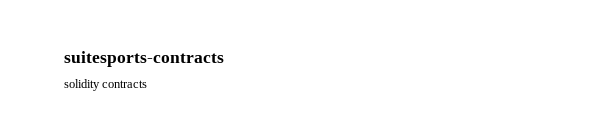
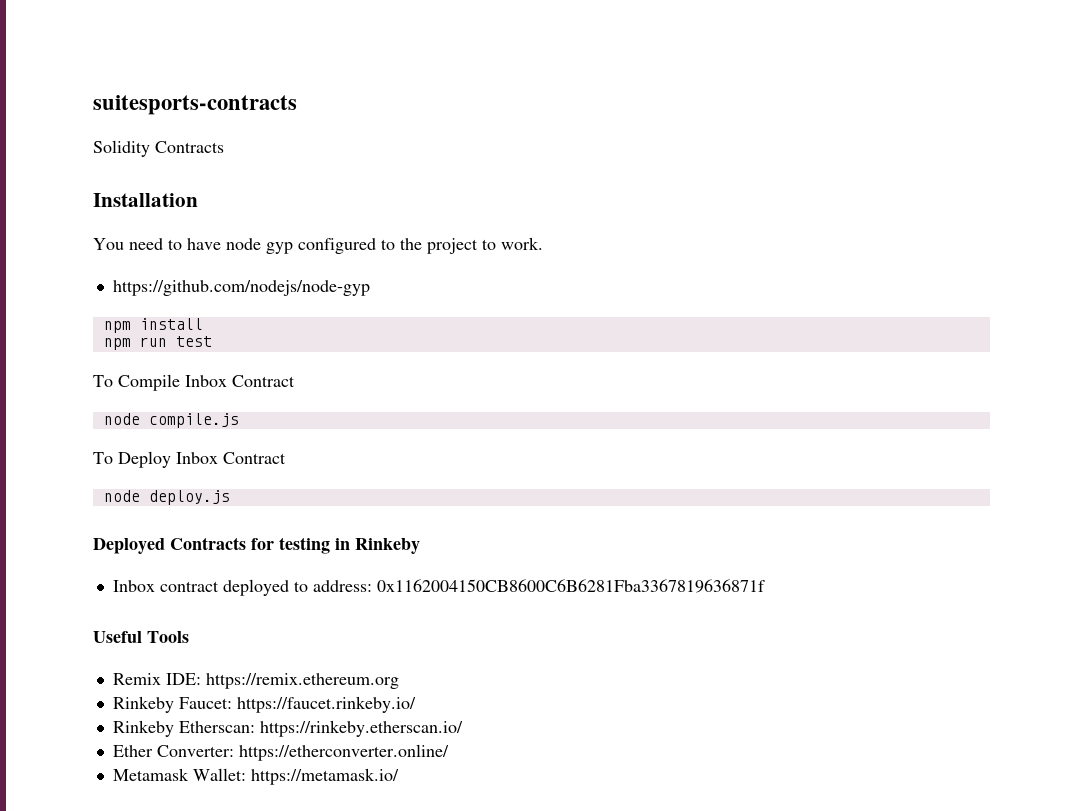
[64,79,148,91] solidity contracts -> [93,140,224,157] [93,193,198,207] [93,237,543,254] [112,280,370,296] [103,318,203,333] [103,336,212,350] [93,374,295,391] [103,413,239,428] [93,451,286,468] [103,490,230,505] [93,537,420,554] [112,579,765,596] [93,631,189,643] [112,673,399,689] [112,696,416,713] [112,720,463,737] [112,744,449,761] [112,768,399,785] Solidity Contracts // Installation // You need to have node gyp configured to the project to work. // https://github.com/nodejs/node-gyp // npm install // npm run test // To Compile Inbox Contract // node compile.js // To Deploy Inbox Contract // node deploy.js // Deployed Contracts for testing in Rinkeby // Inbox contract deployed to address: 0x1162004150CB8600C6B6281Fba3367819636871f // Useful Tools // Remix IDE: https://remix.ethereum.org // Rinkeby Faucet: https://faucet.rinkeby.io/ // Rinkeby Etherscan: https://rinkeby.etherscan.io/ // Ether Converter: https://etherconverter.online/ // Metamask Wallet: https://metamask.io/

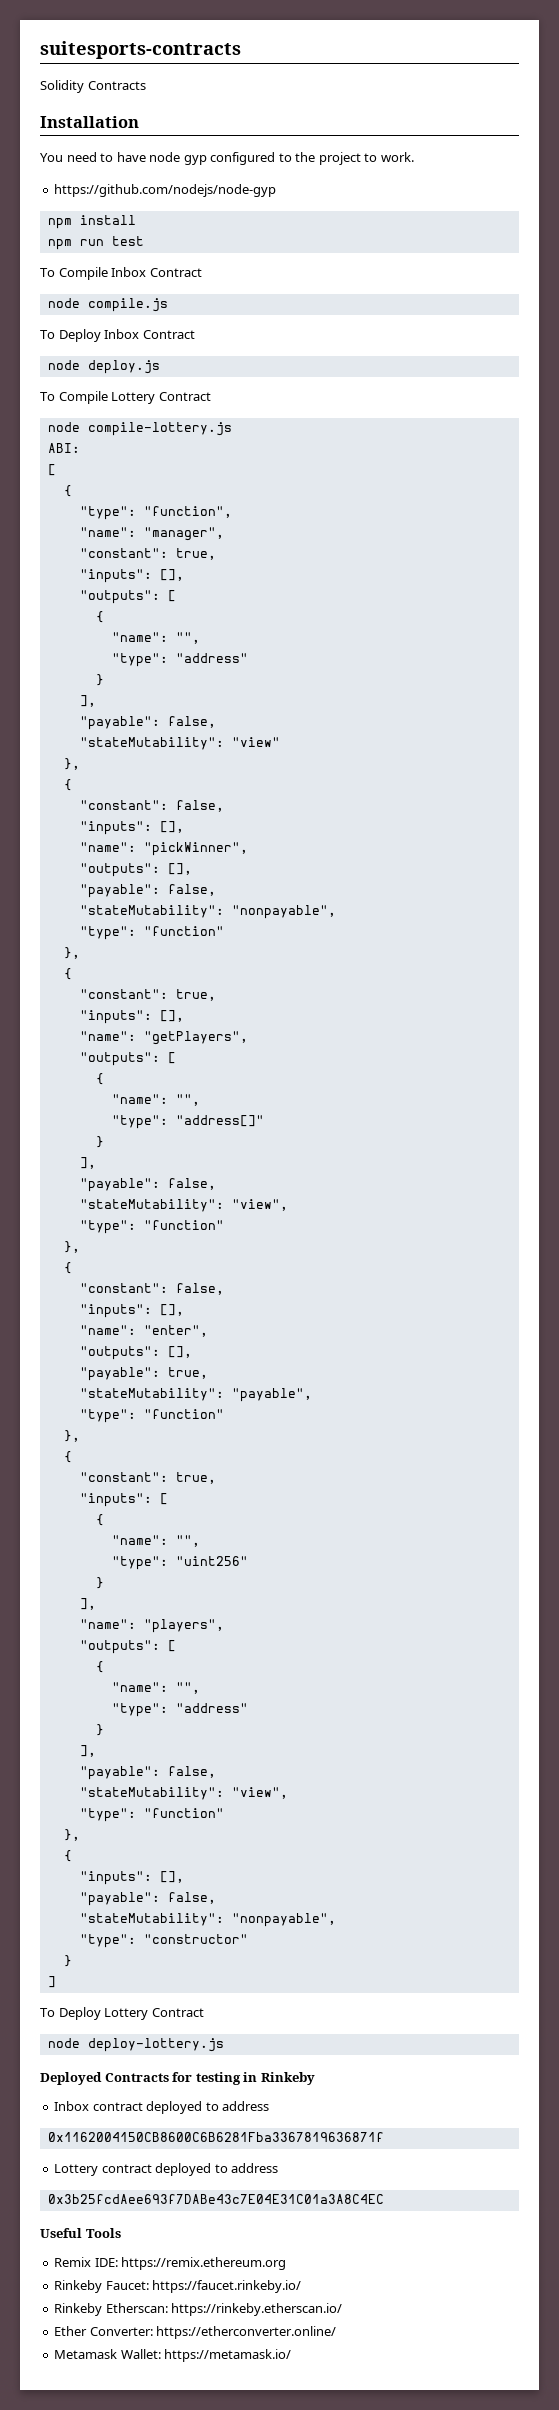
(230, 497) none -> [40,391,211,404] [47,422,232,436] [47,443,80,453] [47,464,56,476] [63,485,72,497] [79,506,232,520] [79,527,224,541] [79,548,216,560] [79,569,184,583] [79,590,176,604] [95,611,104,623] [111,632,200,644] [111,653,248,667] [95,674,104,686] [79,695,96,707] [79,716,216,730] [79,737,280,750] [63,758,80,770] [63,779,72,791] [79,800,224,812] [79,821,184,835] [79,842,248,856] [79,863,192,877] [79,884,216,898] [79,905,336,919] [79,926,224,940] [63,947,80,959] [63,968,72,980] [79,989,216,1001] [79,1010,184,1024] [79,1031,248,1045] [79,1052,176,1066] [95,1073,104,1085] [111,1094,200,1106] [111,1115,264,1129] [95,1136,104,1148] [79,1157,96,1169] [79,1178,216,1192] [79,1199,288,1212] [79,1220,224,1234] [63,1241,80,1253] [63,1262,72,1274] [79,1283,224,1295] [79,1304,184,1318] [79,1325,208,1337] [79,1346,192,1360] [79,1367,208,1381] [79,1388,312,1402] [79,1409,224,1423] [63,1430,80,1442] [63,1451,72,1463] [79,1472,216,1484] [79,1493,168,1507] [95,1514,104,1526] [111,1535,200,1547] [111,1556,248,1570] [95,1577,104,1589] [79,1598,96,1610] [79,1619,224,1633] [79,1640,176,1654] [95,1661,104,1673] [111,1682,200,1694] [111,1703,248,1717] [95,1724,104,1736] [79,1745,96,1757] [79,1766,216,1780] [79,1787,288,1800] [79,1808,224,1822] [63,1829,80,1841] [63,1850,72,1862] [79,1871,184,1885] [79,1892,216,1906] [79,1913,336,1927] [79,1934,248,1948] [63,1955,72,1967] [47,1976,56,1988] [40,2007,204,2020] [47,2038,224,2052] // To Compile Lottery Contract // node compile-lottery.js // ABI: // [ // { // "type": "function", // "name": "manager", // "constant": true, // "inputs": [], // "outputs": [ // { // "name": "", // "type": "address" // } // ], // "payable": false, // "stateMutability": "view" // }, // { // "constant": false, // "inputs": [], // "name": "pickWinner", // "outputs": [], // "payable": false, // "stateMutability": "nonpayable", // "type": "function" // }, // { // "constant": true, // "inputs": [], // "name": "getPlayers", // "outputs": [ // { // "name": "", // "type": "address[]" // } // ], // "payable": false, // "stateMutability": "view", // "type": "function" // }, // { // "constant": false, // "inputs": [], // "name": "enter", // "outputs": [], // "payable": true, // "stateMutability": "payable", // "type": "function" // }, // { // "constant": true, // "inputs": [ // { // "name": "", // "type": "uint256" // } // ], // "name": "players", // "outputs": [ // { // "name": "", // "type": "address" // } // ], // "payable": false, // "stateMutability": "view", // "type": "function" // }, // { // "inputs": [], // "payable": false, // "stateMutability": "nonpayable", // "type": "constructor" // } // ] // To Deploy Lottery Contract // node deploy-lottery.js
[312,580,372,592] address: -> [222,2101,270,2111] address //
(765, 586) none -> [54,2163,279,2176] [47,2194,384,2204] // Lottery contract deployed to address // 0x3b25fcdAee693f7DABe43c7E04E31C01a3A8C4EC

